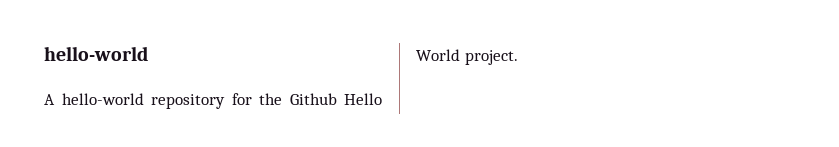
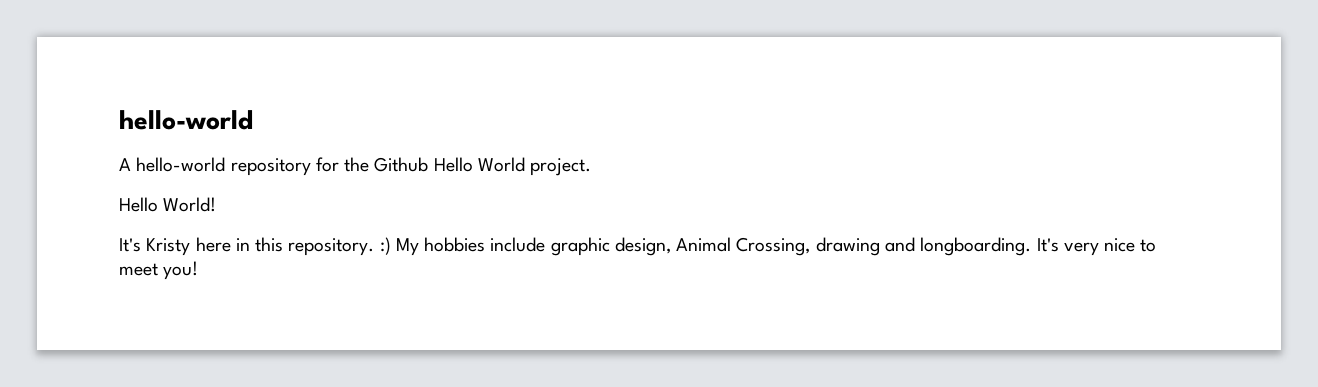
(518, 57) none -> [119,197,217,212] [119,237,1157,256] [119,261,199,280] // Hello World! // It's Kristy here in this repository. :) My hobbies include graphic design, Animal Crossing, drawing and longboarding. It's very nice to meet you!

